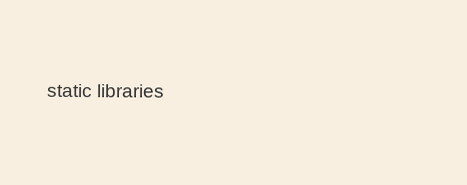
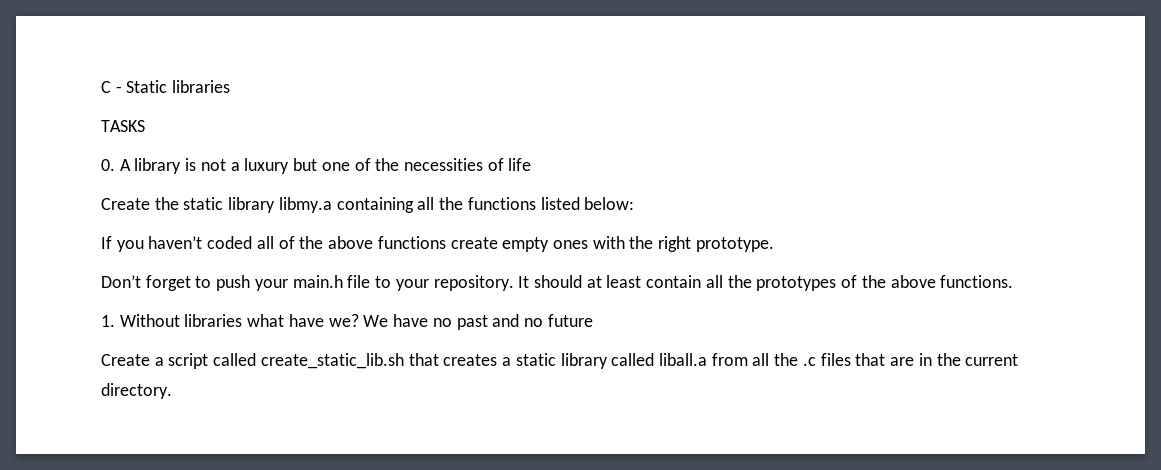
[46,83,166,98] static libraries -> [101,80,231,93] [101,120,145,132] [101,158,532,174] [101,197,635,213] [101,236,774,252] [101,275,1014,291] [101,314,593,330] [101,353,1019,369] [101,383,172,399] C - Static libraries // TASKS // 0. A library is not a luxury but one of the necessities of life // Create the static library libmy.a containing all the functions listed below: // If you haven’t coded all of the above functions create empty ones with the right prototype. // Don’t forget to push your main.h file to your repository. It should at least contain all the prototypes of the above functions. // 1. Without libraries what have we? We have no past and no future // Create a script called create_static_lib.sh that creates a static library called liball.a from all the .c files that are in the current directory.

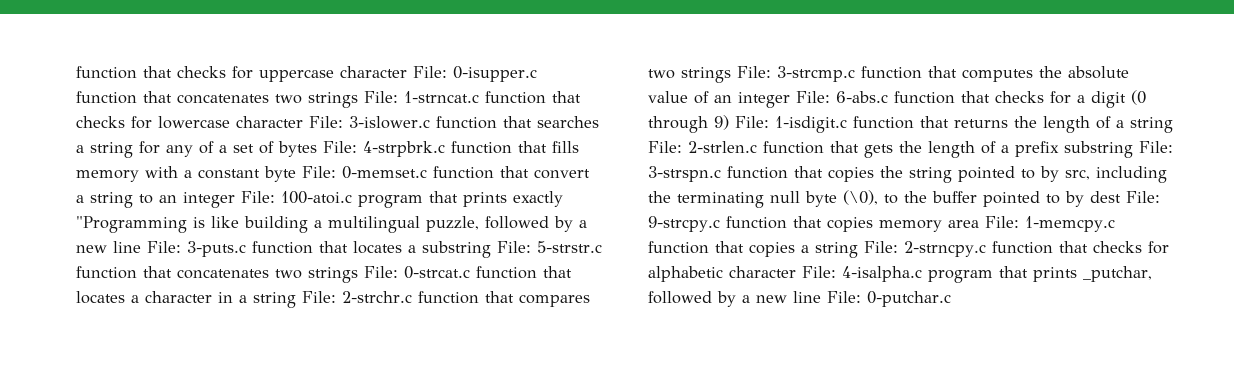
[101,80,231,93] [101,120,145,132] [101,158,532,174] [101,197,635,213] [101,236,774,252] [101,275,1014,291] [101,314,593,330] [101,353,1019,369] [101,383,172,399] C - Static libraries // TASKS // 0. A library is not a luxury but one of the necessities of life // Create the static library libmy.a containing all the functions listed below: // If you haven’t coded all of the above functions create empty ones with the right prototype. // Don’t forget to push your main.h file to your repository. It should at least contain all the prototypes of the above functions. // 1. Without libraries what have we? We have no past and no future // Create a script called create_static_lib.sh that creates a static library called liball.a from all the .c files that are in the current directory. -> [76,66,537,82] [76,91,581,108] [76,116,599,129] [76,141,579,158] [76,166,590,182] [76,191,563,208] [76,216,587,233] [76,241,602,258] [76,266,572,283] [76,291,590,308] [648,66,1129,83] [648,90,1146,108] [648,115,1173,133] [648,141,1173,158] [648,166,1167,183] [648,190,1160,208] [648,216,1115,232] [648,241,1169,258] [648,266,1152,283] [648,291,951,307] function that checks for uppercase character File: 0-isupper.c function that concatenates two strings File: 1-strncat.c function that checks for lowercase character File: 3-islower.c function that searches a string for any of a set of bytes File: 4-strpbrk.c function that fills memory with a constant byte File: 0-memset.c function that convert a string to an integer File: 100-atoi.c program that prints exactly "Programming is like building a multilingual puzzle, followed by a new line File: 3-puts.c function that locates a substring File: 5-strstr.c function that concatenates two strings File: 0-strcat.c function that locates a character in a string File: 2-strchr.c function that compares two strings File: 3-strcmp.c function that computes the absolute value of an integer File: 6-abs.c function that checks for a digit (0 through 9) File: 1-isdigit.c function that returns the length of a string File: 2-strlen.c function that gets the length of a prefix substring File: 3-strspn.c function that copies the string pointed to by src, including the terminating null byte (\0), to the buffer pointed to by dest File: 9-strcpy.c function that copies memory area File: 1-memcpy.c function that copies a string File: 2-strncpy.c function that checks for alphabetic character File: 4-isalpha.c program that prints _putchar, followed by a new line File: 0-putchar.c

